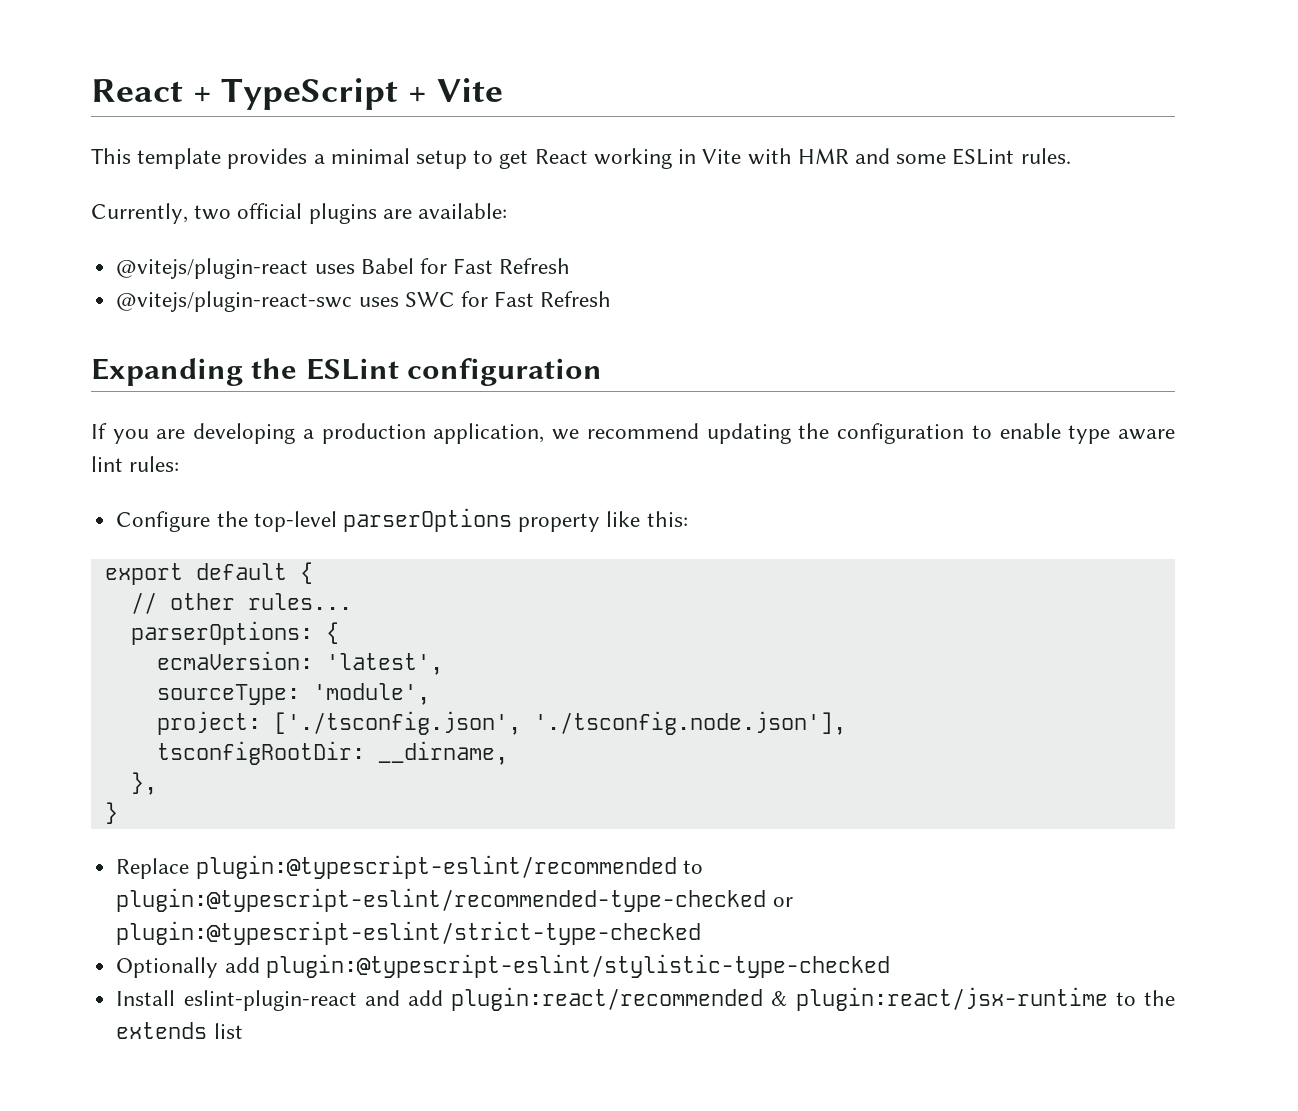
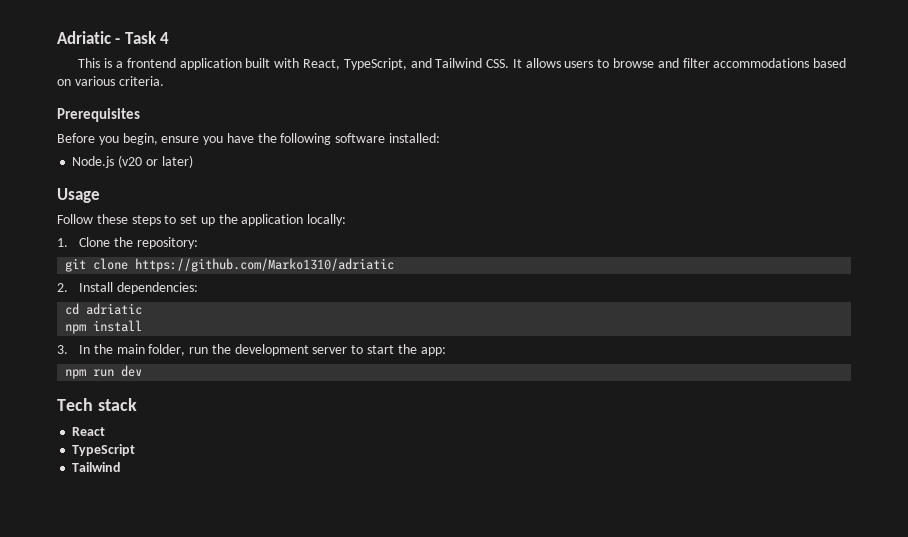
[91,78,503,110] [91,148,1071,169] [91,203,508,224] [116,258,571,279] [116,291,612,312] [91,358,603,386] [91,423,1175,444] [91,456,180,472] [116,508,688,532] [104,562,313,585] [130,592,352,614] [130,621,339,645] [156,651,443,675] [156,683,430,705] [156,711,846,735] [156,741,508,765] [130,772,157,795] [104,802,118,824] [116,855,703,879] [116,888,793,912] [116,921,702,945] [116,954,890,978] [116,987,1175,1011] [116,1022,243,1039] React + TypeScript + Vite // This template provides a minimal setup to get React working in Vite with HMR and some ESLint rules. // Currently, two official plugins are available: // @vitejs/plugin-react uses Babel for Fast Refresh // @vitejs/plugin-react-swc uses SWC for Fast Refresh // Expanding the ESLint configuration // If you are developing a production application, we recommend updating the configuration to enable type aware lint rules: // Configure the top-level parserOptions property like this: // export default { // // other rules... // parserOptions: { // ecmaVersion: 'latest', // sourceType: 'module', // project: ['./tsconfig.json', './tsconfig.node.json'], // tsconfigRootDir: __dirname, // }, // } // Replace plugin:@typescript-eslint/recommended to plugin:@typescript-eslint/recommended-type-checked or plugin:@typescript-eslint/strict-type-checked // Optionally add plugin:@typescript-eslint/stylistic-type-checked // Install eslint-plugin-react and add plugin:react/recommended & plugin:react/jsx-runtime to the extends list -> [57,31,170,44] [78,58,847,70] [57,76,164,86] [57,108,140,122] [57,133,441,145] [72,155,193,168] [57,188,100,203] [57,214,347,226] [57,237,198,249] [65,258,395,272] [57,282,198,294] [65,303,143,315] [65,320,143,334] [57,344,446,356] [65,365,143,379] [57,398,137,411] [72,427,106,436] [72,444,136,456] [72,462,122,472] Adriatic - Task 4 // This is a frontend application built with React, TypeScript, and Tailwind CSS. It allows users to browse and filter accommodations based on various criteria. // Prerequisites // Before you begin, ensure you have the following software installed: // Node.js (v20 or later) // Usage // Follow these steps to set up the application locally: // 1. Clone the repository: // git clone https://github.com/Marko1310/adriatic // 2. Install dependencies: // cd adriatic // npm install // 3. In the main folder, run the development server to start the app: // npm run dev // Tech stack // React // TypeScript // Tailwind

